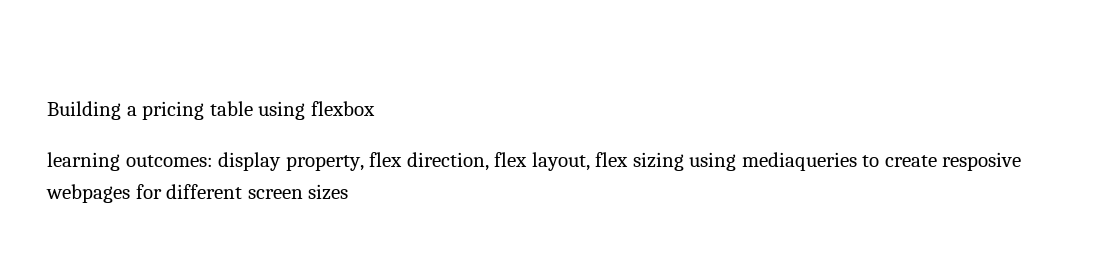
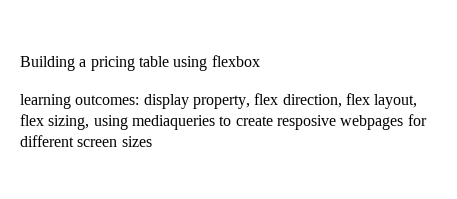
[632,152,684,171] sizing -> [48,115,90,130] sizing,

